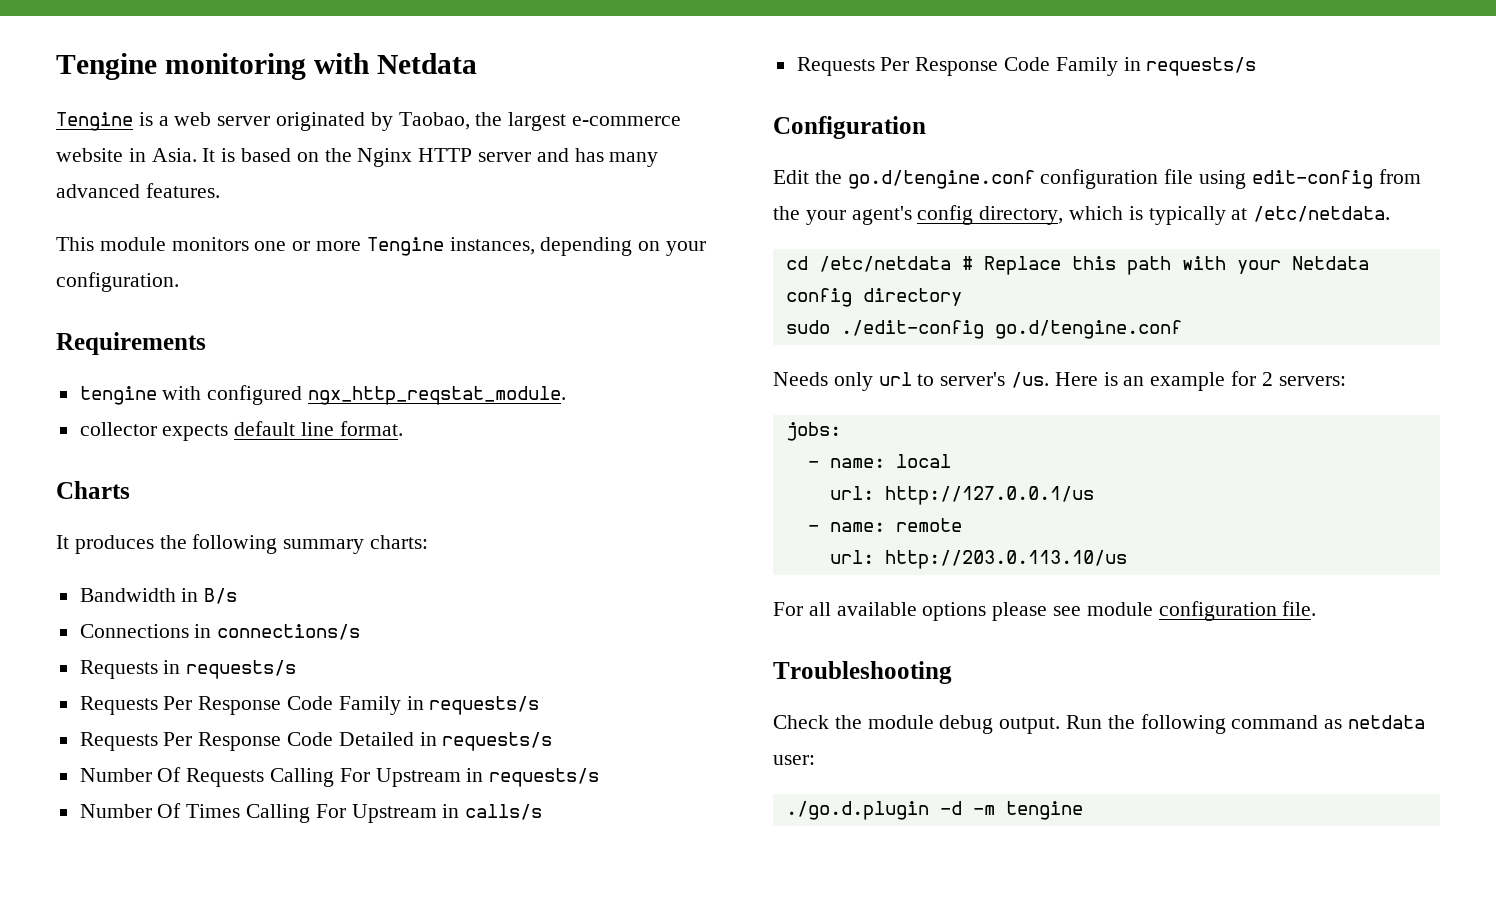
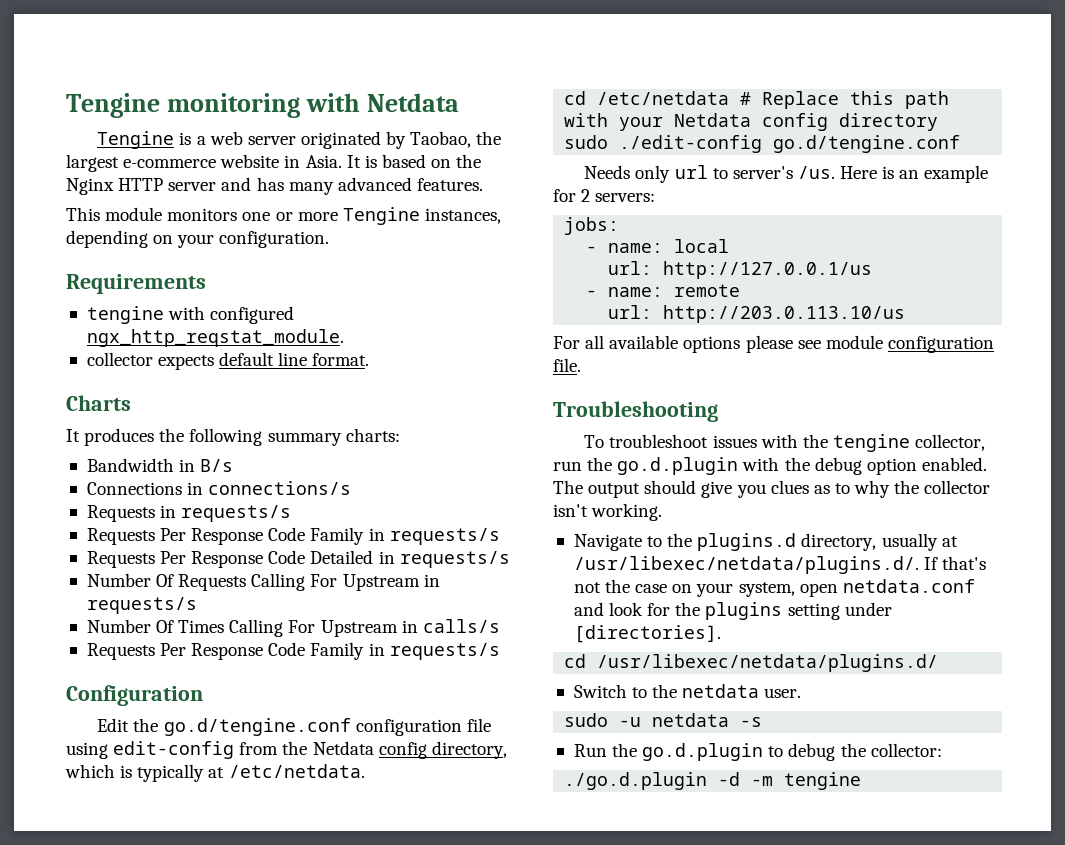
[805,206,912,225] your agent's -> [312,741,374,755] Netdata
[773,714,1426,734] [773,755,815,765] Check the module debug output. Run the following command as netdata user: -> [584,434,986,452] [553,457,987,475] [553,480,991,498] [553,503,663,521] [573,533,958,551] [573,556,987,574] [573,579,975,597] [573,602,892,620] [573,625,721,643] [564,654,939,672] [573,684,802,698] [564,713,763,727] [573,743,942,761] To troubleshoot issues with the tengine collector, run the go.d.plugin with the debug option enabled. The output should give you clues as to why the collector isn't working. // Navigate to the plugins.d directory, usually at /usr/libexec/netdata/plugins.d/. If that's not the case on your system, open netdata.conf and look for the plugins setting under [directories]. // cd /usr/libexec/netdata/plugins.d/ // Switch to the netdata user. // sudo -u netdata -s // Run the go.d.plugin to debug the collector:

